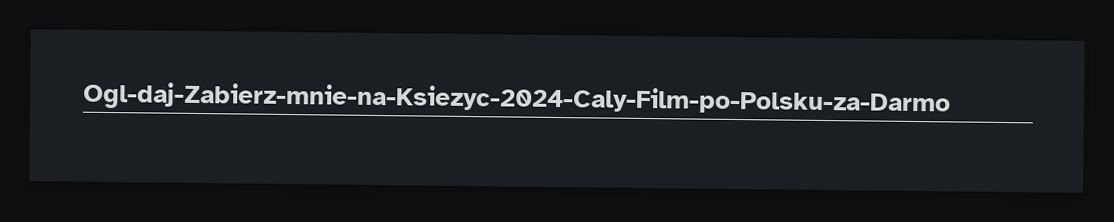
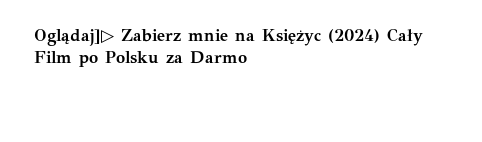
[83,81,951,118] Ogl-daj-Zabierz-mnie-na-Ksiezyc-2024-Caly-Film-po-Polsku-za-Darmo -> [34,28,423,46] [34,51,247,67] Oglądaj]▷ Zabierz mnie na Księżyc (2024) Cały Film po Polsku za Darmo

